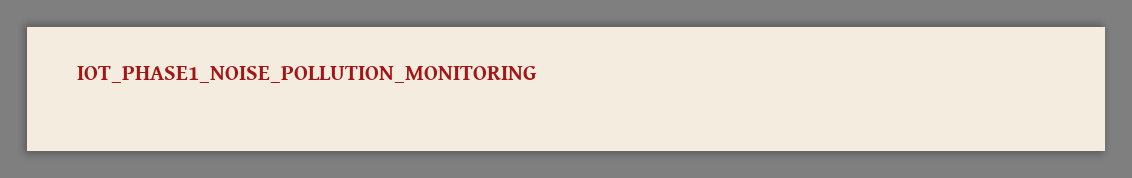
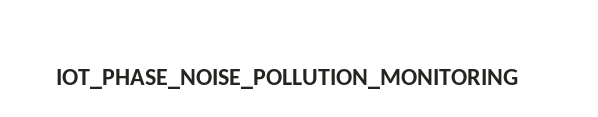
[77,66,536,83] IOT_PHASE1_NOISE_POLLUTION_MONITORING -> [56,69,518,89] IOT_PHASE_NOISE_POLLUTION_MONITORING

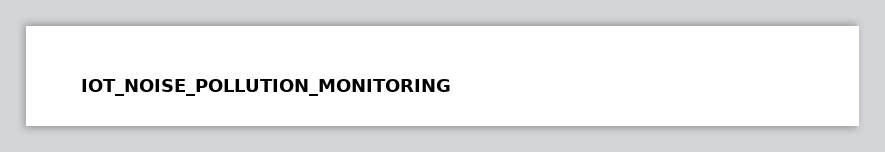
[56,69,518,89] IOT_PHASE_NOISE_POLLUTION_MONITORING -> [81,79,451,96] IOT_NOISE_POLLUTION_MONITORING

